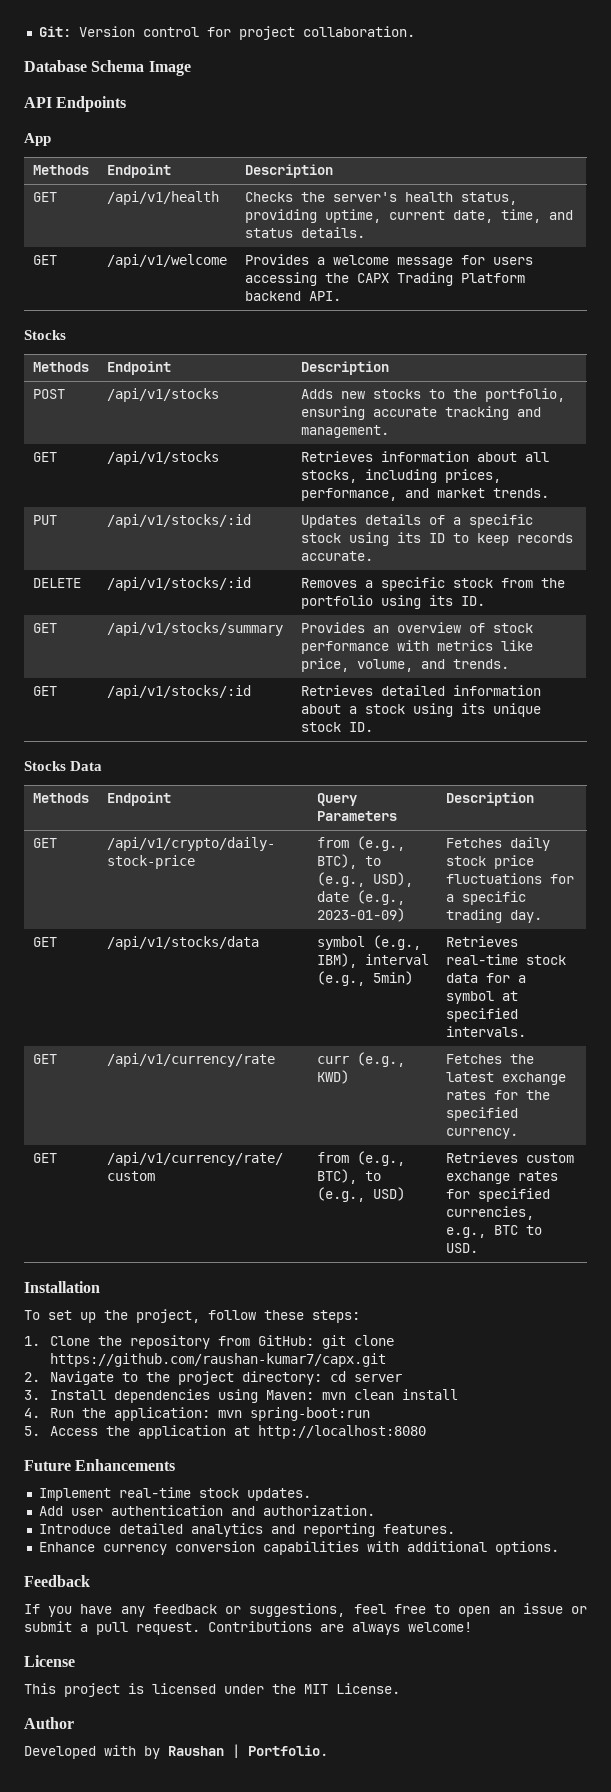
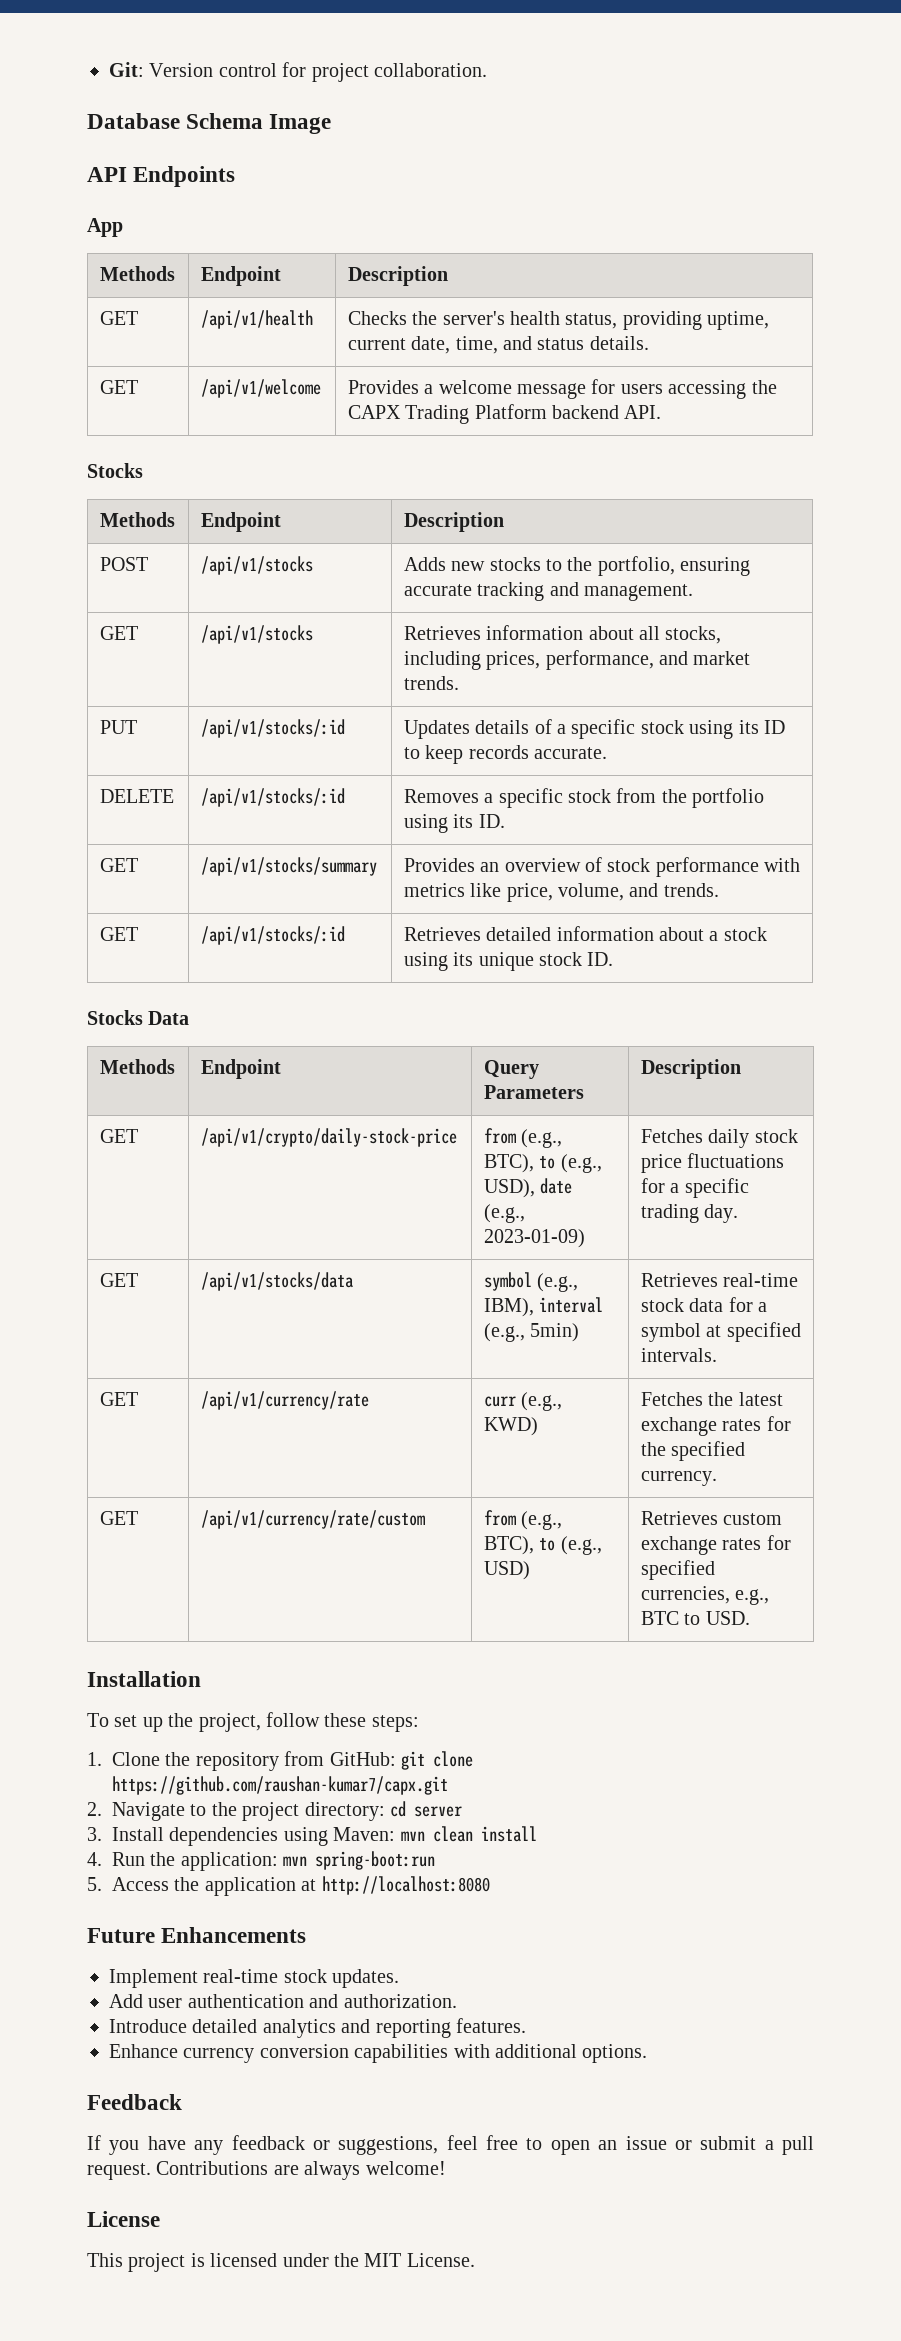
[24,1717,74,1729] [24,1744,328,1759] // Author // Developed with by Raushan | Portfolio. -> (475, 2260) none

